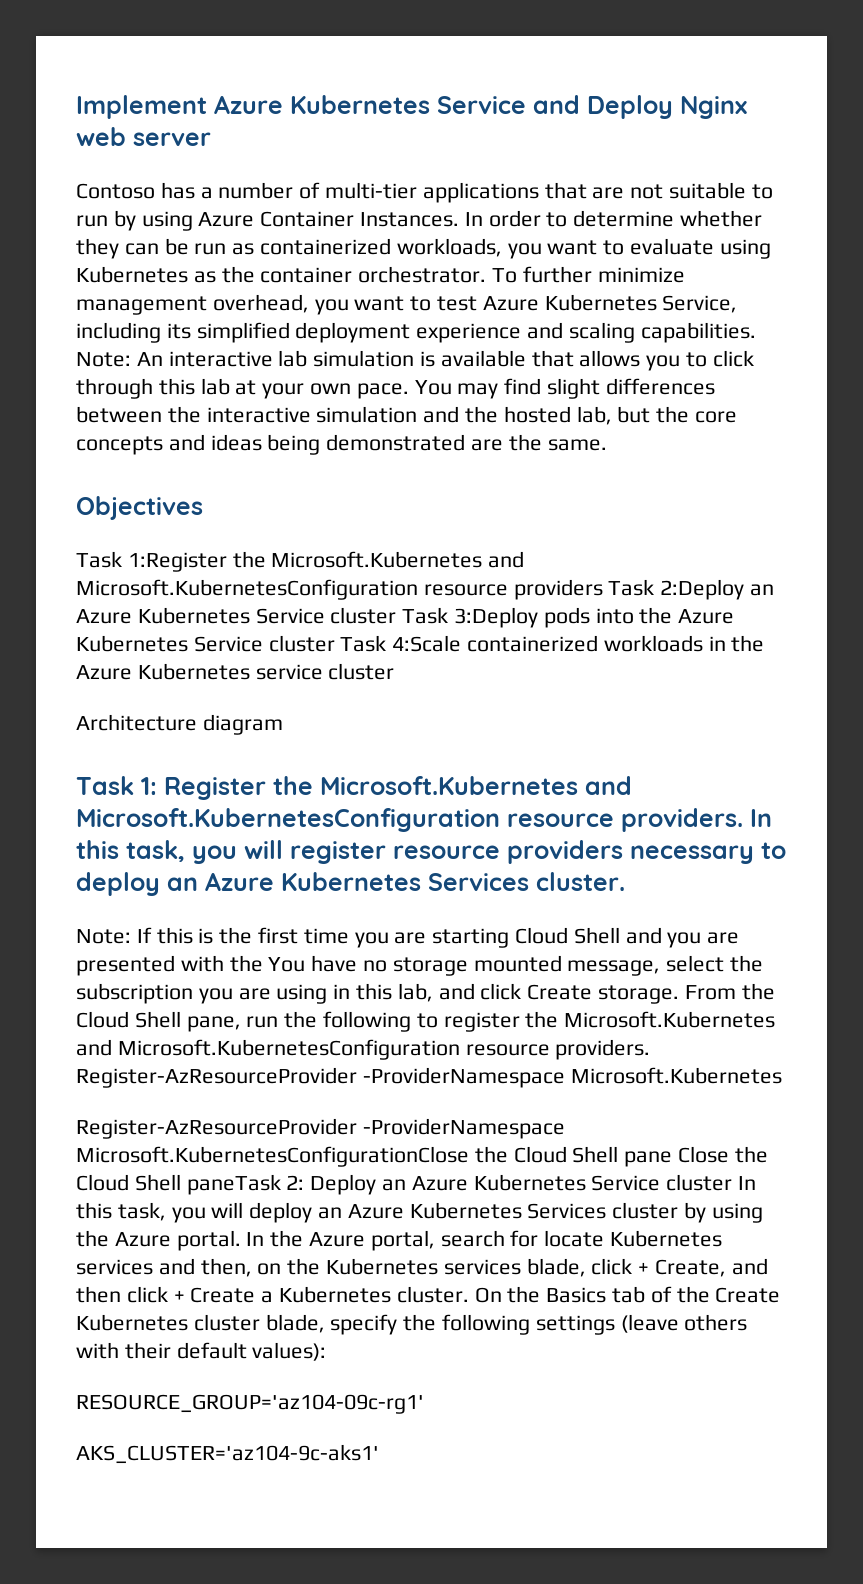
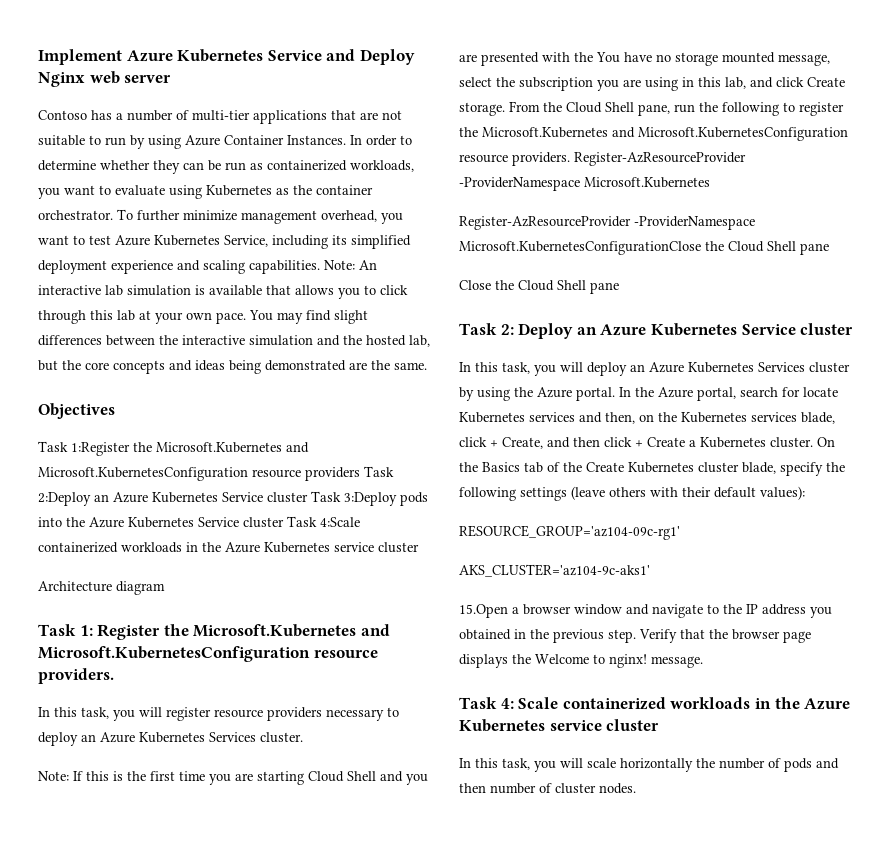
(743, 820) none -> (114, 676) //
(673, 1159) none -> (829, 249) //
[186,1174,281,1195] paneTask -> [590,282,619,294] [459,323,497,335] pane // Task
(733, 1182) none -> (854, 329) //
(379, 1454) none -> [459,604,832,618] [459,629,811,643] [459,654,703,668] [459,697,851,710] [459,719,660,732] [459,758,839,772] [459,783,636,794] // 15.Open a browser window and navigate to the IP address you obtained in the previous step. Verify that the browser page displays the Welcome to nginx! message. // Task 4: Scale containerized workloads in the Azure Kubernetes service cluster // In this task, you will scale horizontally the number of pods and then number of cluster nodes.

